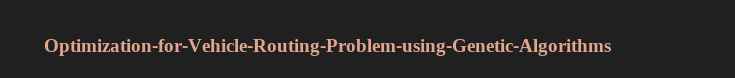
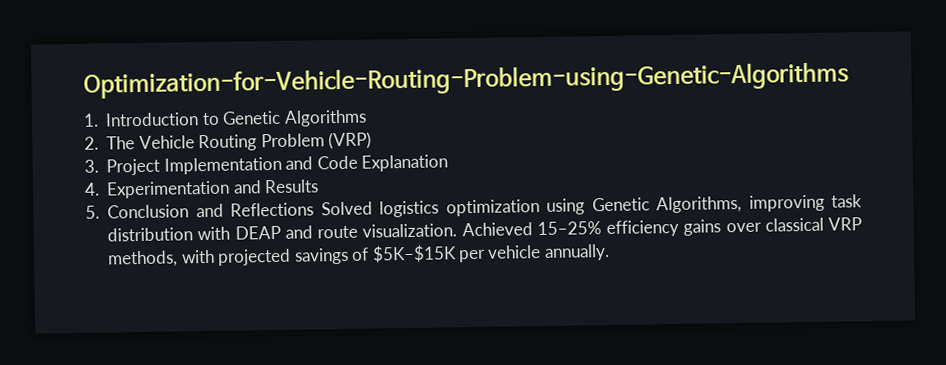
(611, 47) none -> [83,109,367,127] [84,131,373,152] [84,154,449,176] [84,179,320,199] [85,194,863,219] [107,217,862,242] [107,243,610,268] // 1. Introduction to Genetic Algorithms // 2. The Vehicle Routing Problem (VRP) // 3. Project Implementation and Code Explanation // 4. Experimentation and Results // 5. Conclusion and Reflections Solved logistics optimization using Genetic Algorithms, improving task distribution with DEAP and route visualization. Achieved 15–25% efficiency gains over classical VRP methods, with projected savings of $5K–$15K per vehicle annually.

